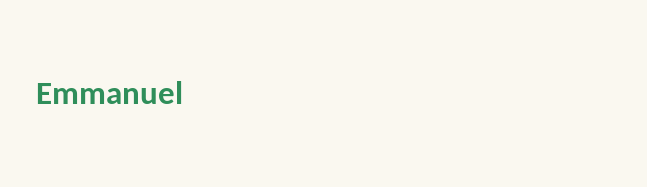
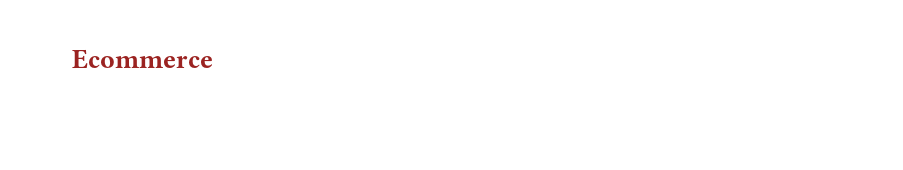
[36,81,183,104] Emmanuel -> [72,49,213,69] Ecommerce

